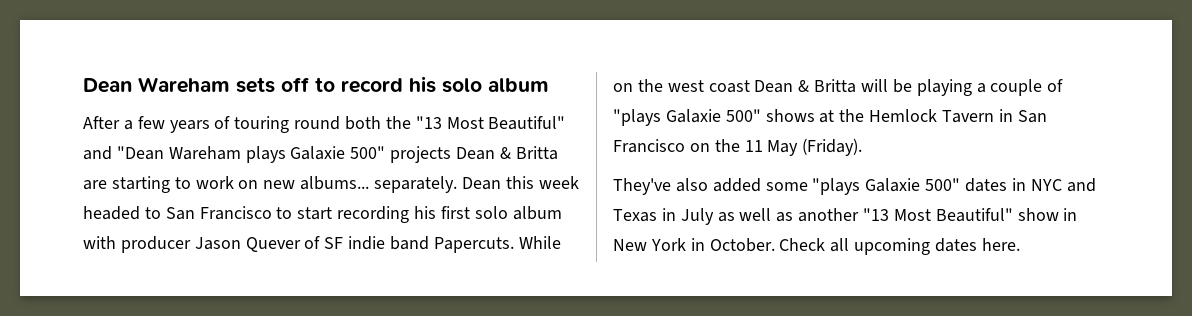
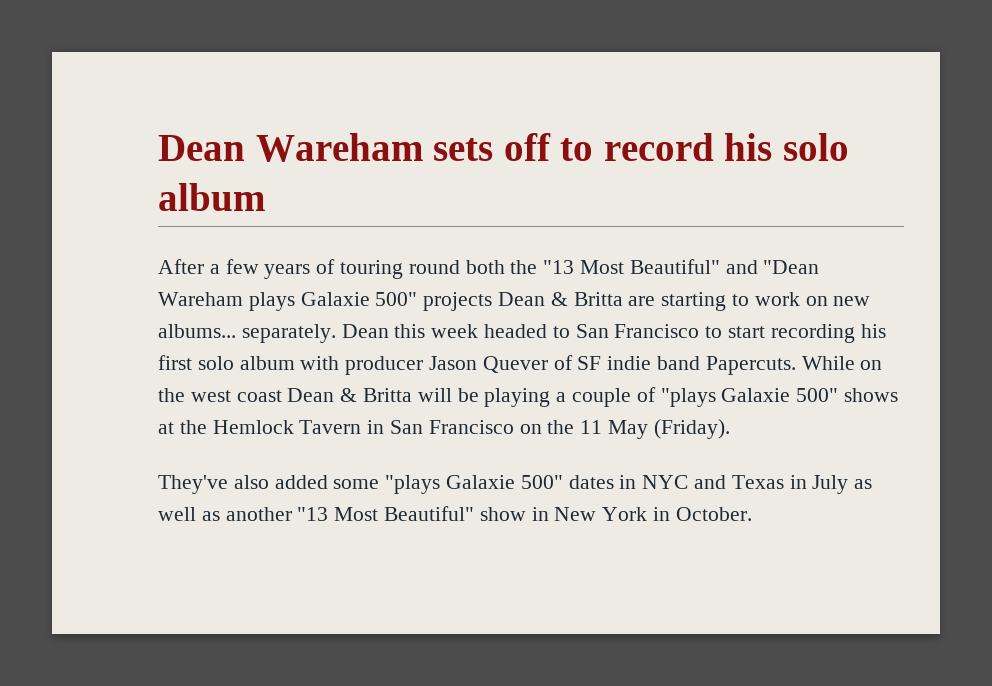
[779,238,1020,255] Check all upcoming dates here. -> (752, 514) none

